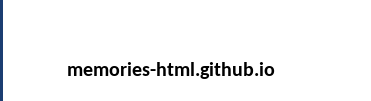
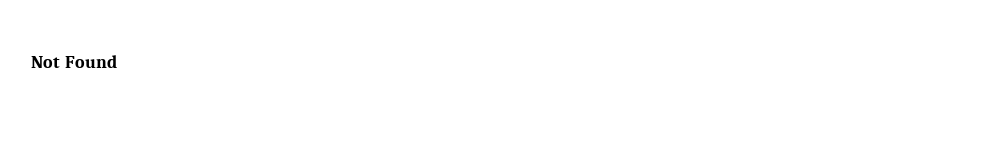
[67,62,275,79] memories-html.github.io -> [31,55,117,68] Not Found

